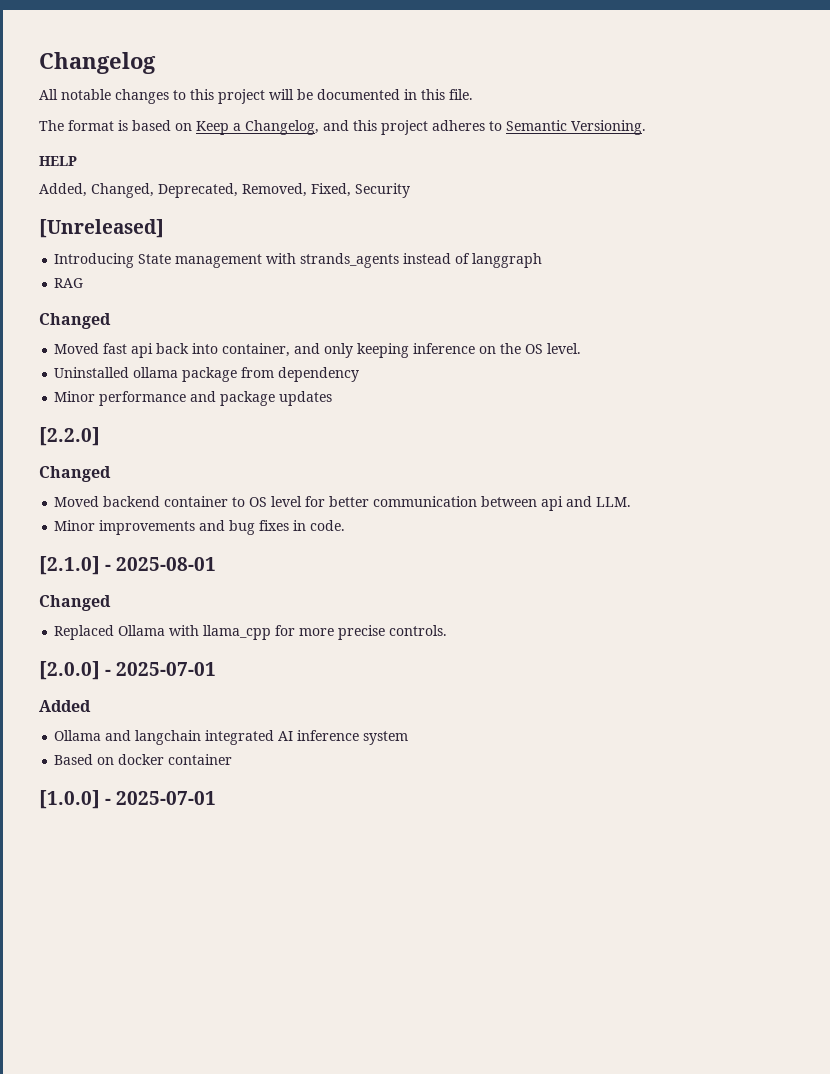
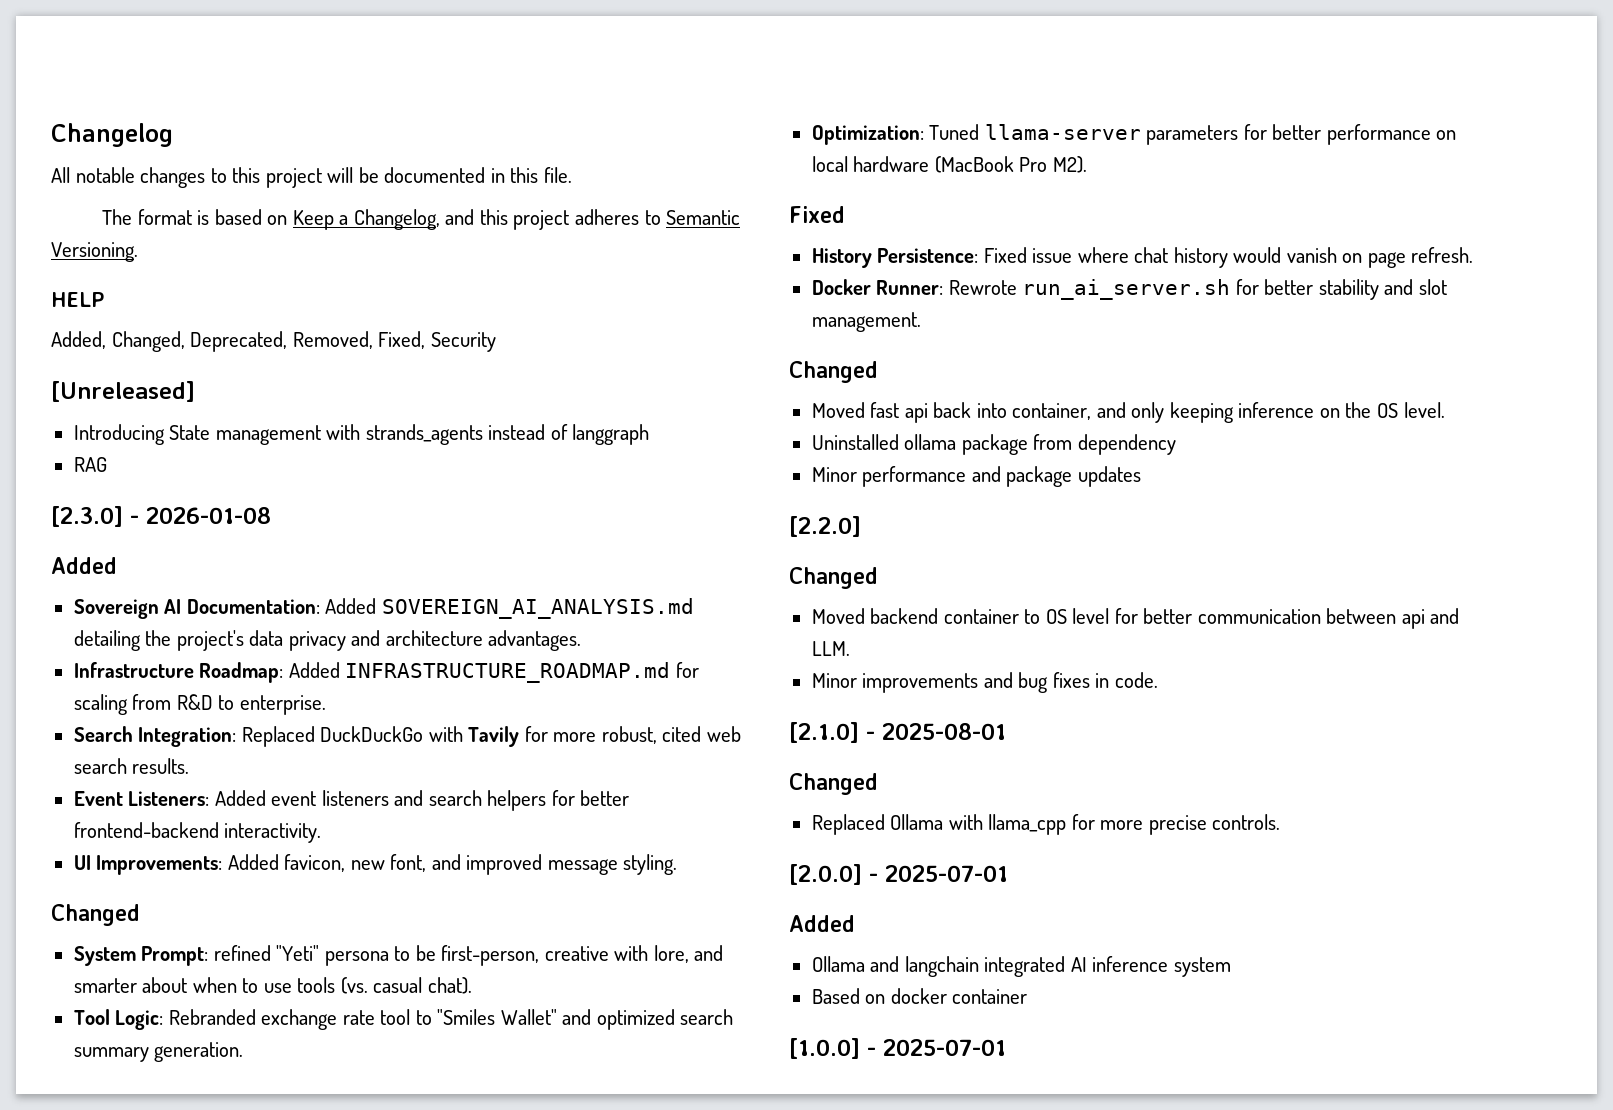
(84, 283) none -> [51,506,271,527] [51,557,117,574] [73,598,694,619] [73,630,582,651] [73,662,699,683] [73,694,326,715] [73,726,741,747] [73,758,190,774] [73,790,630,811] [73,822,322,843] [73,854,678,875] [51,904,140,926] [73,945,724,966] [73,977,472,994] [73,1009,734,1030] [73,1042,244,1062] [811,124,1457,145] [811,156,1087,173] [789,206,845,223] [811,247,1474,268] [811,279,1447,300] [811,312,921,332] // [2.3.0] - 2026-01-08 // Added // Sovereign AI Documentation: Added SOVEREIGN_AI_ANALYSIS.md detailing the project's data privacy and architecture advantages. // Infrastructure Roadmap: Added INFRASTRUCTURE_ROADMAP.md for scaling from R&D to enterprise. // Search Integration: Replaced DuckDuckGo with Tavily for more robust, cited web search results. // Event Listeners: Added event listeners and search helpers for better frontend-backend interactivity. // UI Improvements: Added favicon, new font, and improved message styling. // Changed // System Prompt: refined "Yeti" persona to be first-person, creative with lore, and smarter about when to use tools (vs. casual chat). // Tool Logic: Rebranded exchange rate tool to "Smiles Wallet" and optimized search summary generation. // Optimization: Tuned llama-server parameters for better performance on local hardware (MacBook Pro M2). // Fixed // History Persistence: Fixed issue where chat history would vanish on page refresh. // Docker Runner: Rewrote run_ai_server.sh for better stability and slot management.

